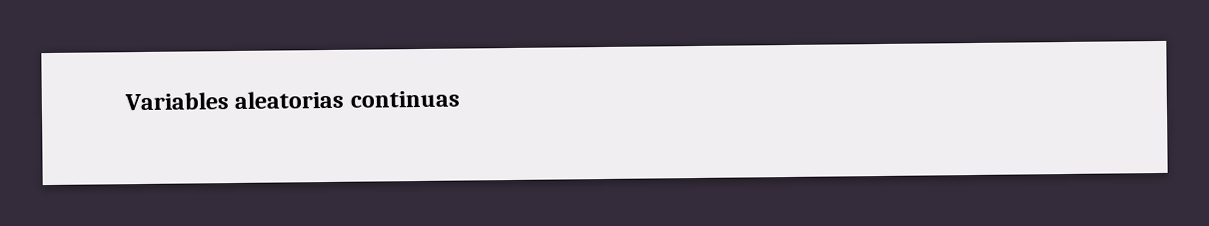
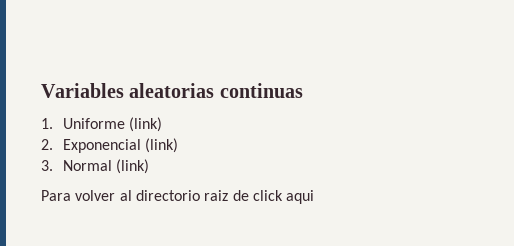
(460, 99) none -> [41,117,163,132] [41,138,179,153] [41,159,150,174] [41,190,315,204] // 1. Uniforme (link) // 2. Exponencial (link) // 3. Normal (link) // Para volver al directorio raiz de click aqui

